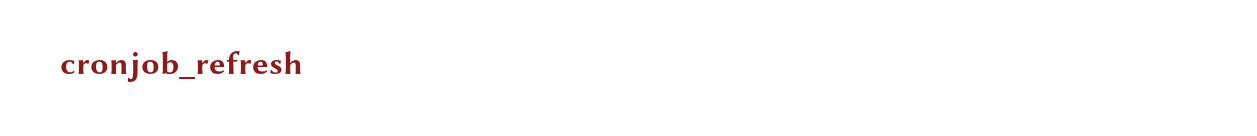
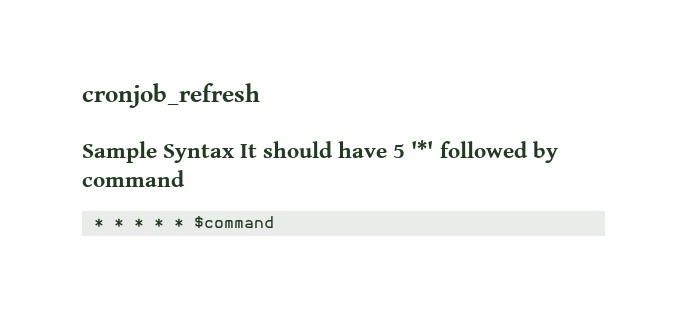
(303, 66) none -> [82,140,558,163] [82,170,185,187] [93,216,274,228] // Sample Syntax It should have 5 '*' followed by command // * * * * * $command

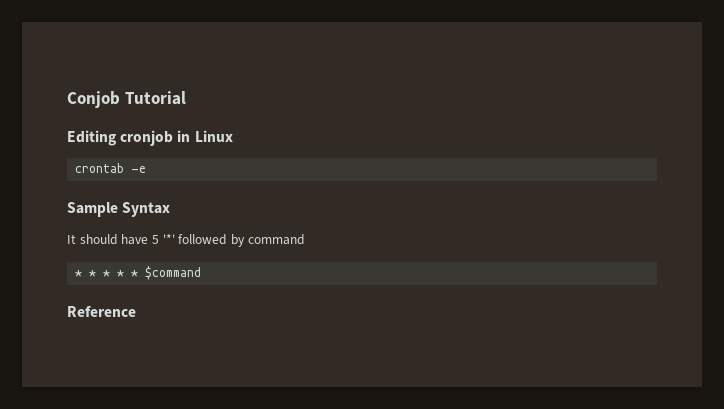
[82,83,260,108] cronjob_refresh -> [67,91,186,108] [67,130,233,146] [75,163,147,173] Conjob Tutorial // Editing cronjob in Linux // crontab -e
(235, 153) none -> (171, 209) //
(274, 222) none -> [67,306,136,317] // Reference

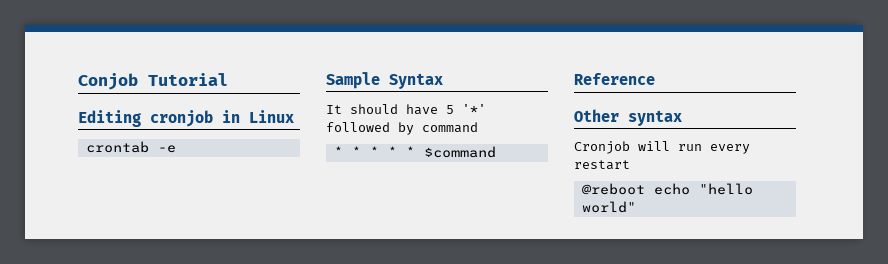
(136, 311) none -> [574,109,682,126] [574,141,750,154] [574,160,630,170] [581,183,753,195] [581,201,636,213] // Other syntax // Cronjob will run every restart // @reboot echo "hello world"

